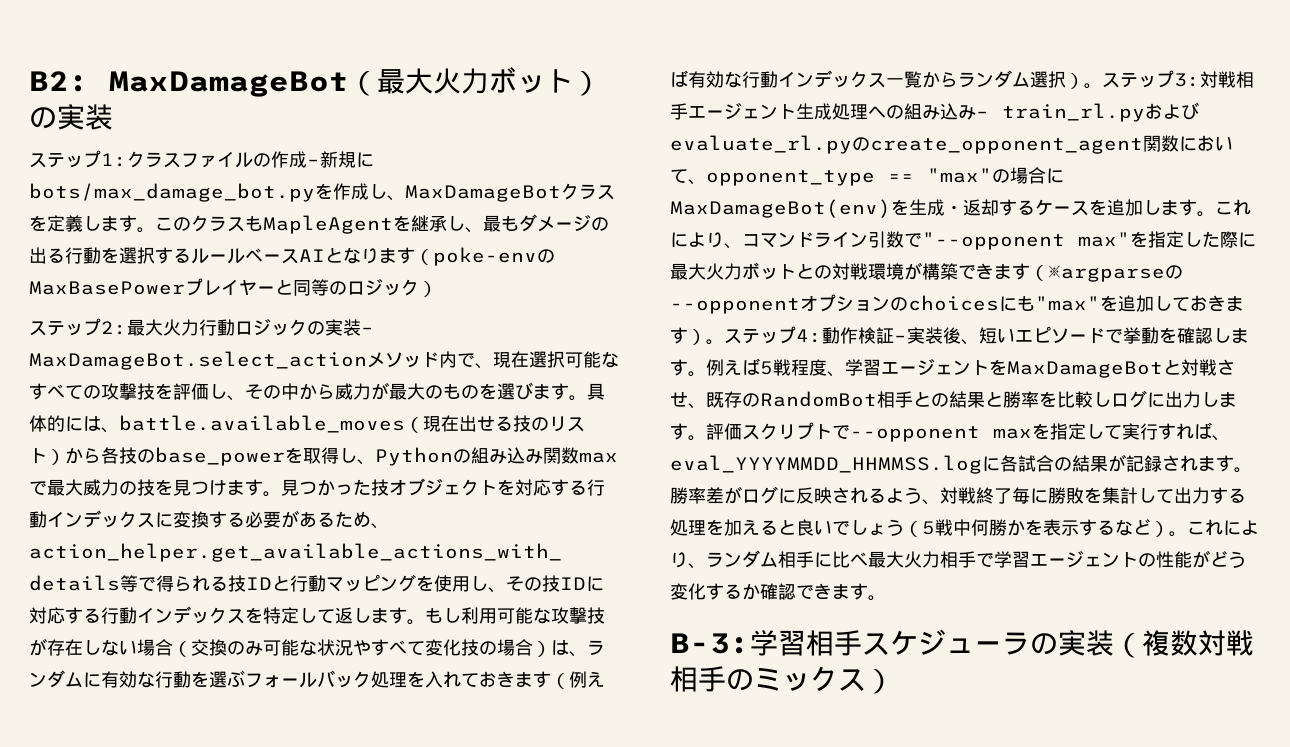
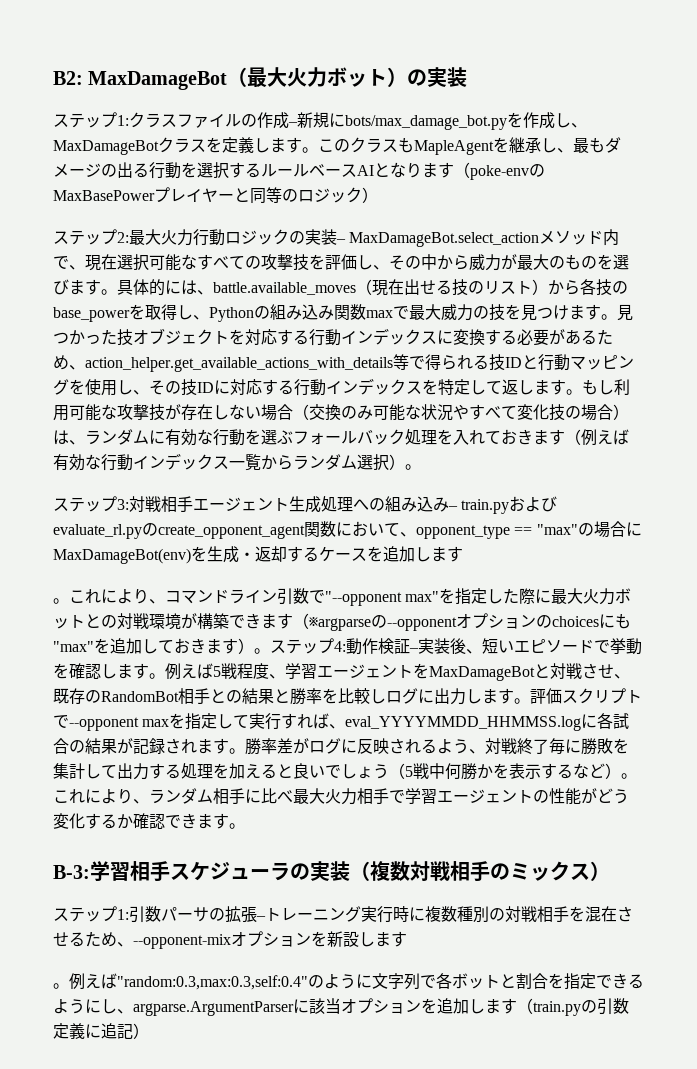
(1102, 86) none -> (421, 467) //
[1002,103,1145,122] train_rl.py -> [461,499,510,514] train.py
(1197, 207) none -> (463, 554) //
(894, 681) none -> [53,906,633,923] [53,931,407,949] [53,973,644,990] [53,998,629,1016] [53,1023,149,1039] // ステップ1:引数パーサの拡張–トレーニング実行時に複数種別の対戦相手を混在させるため、--opponent-mixオプションを新設します // 。例えば"random:0.3,max:0.3,self:0.4"のように文字列で各ボットと割合を指定できるようにし、argparse.ArgumentParserに該当オプションを追加します（train.pyの引数定義に追記）

